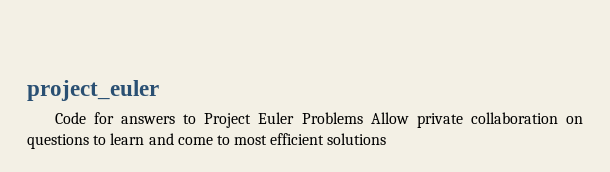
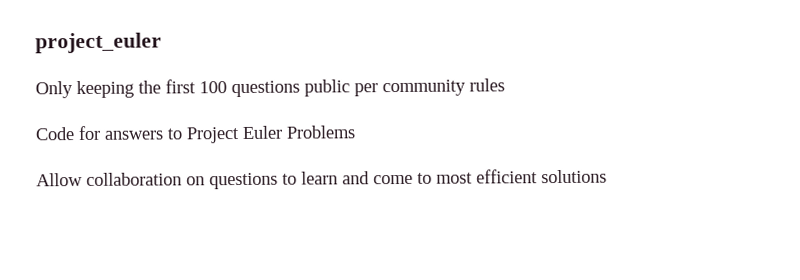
(159, 90) none -> [35,78,505,99] // Only keeping the first 100 questions public per community rules
[370,112,463,128] Allow private -> [36,172,83,187] // Allow

